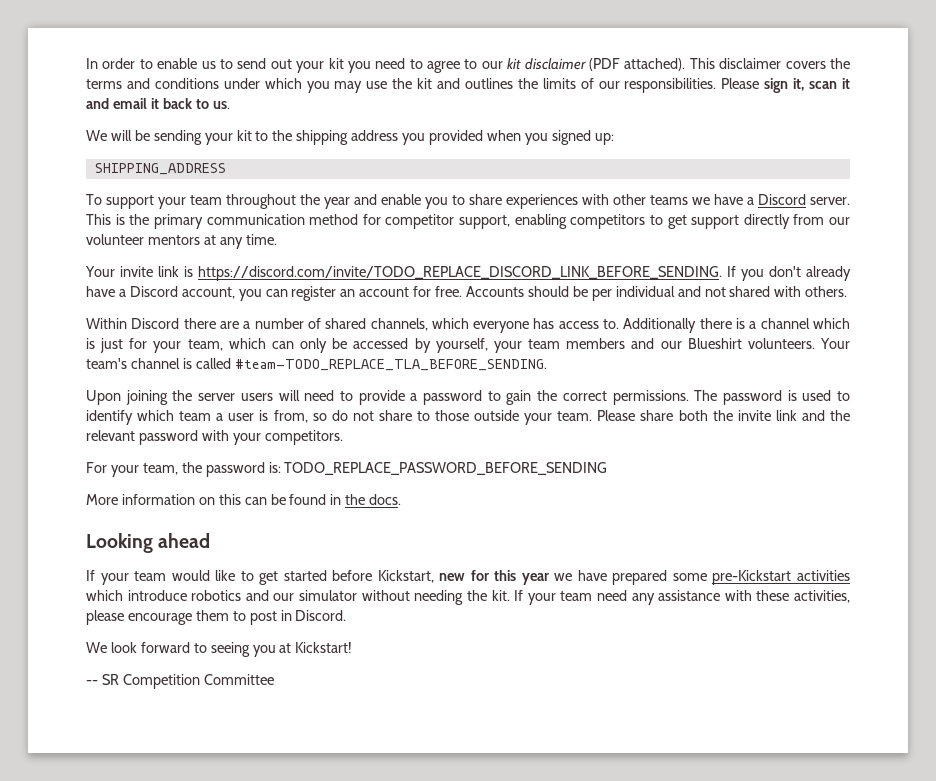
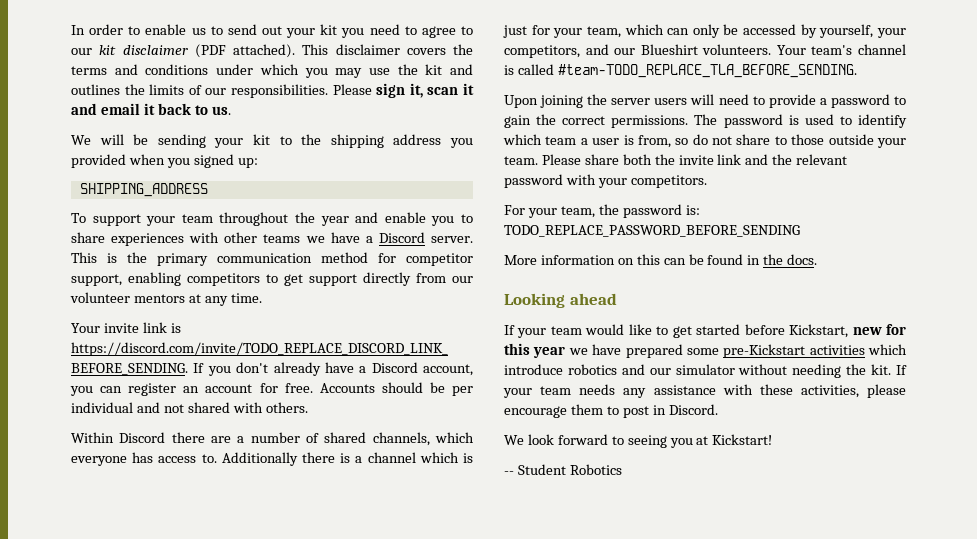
[528,338,626,349] team members -> [504,45,580,58] competitors,
[596,590,627,601] need -> [579,384,616,395] needs
[101,674,274,689] SR Competition Committee -> [517,464,622,475] Student Robotics

